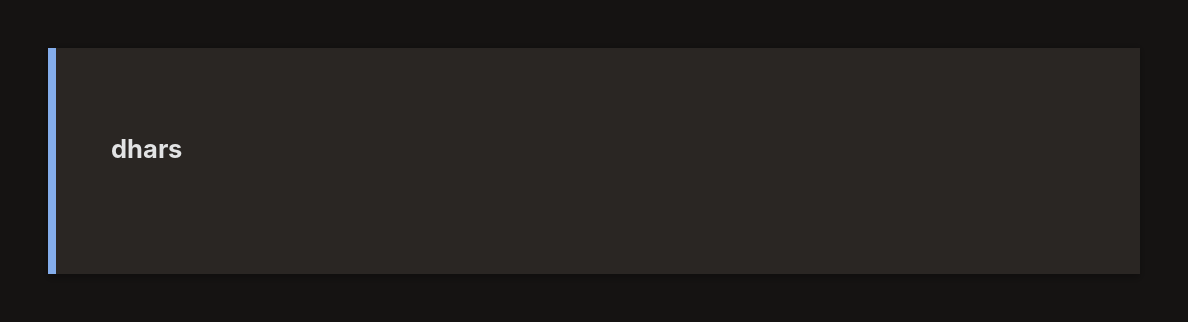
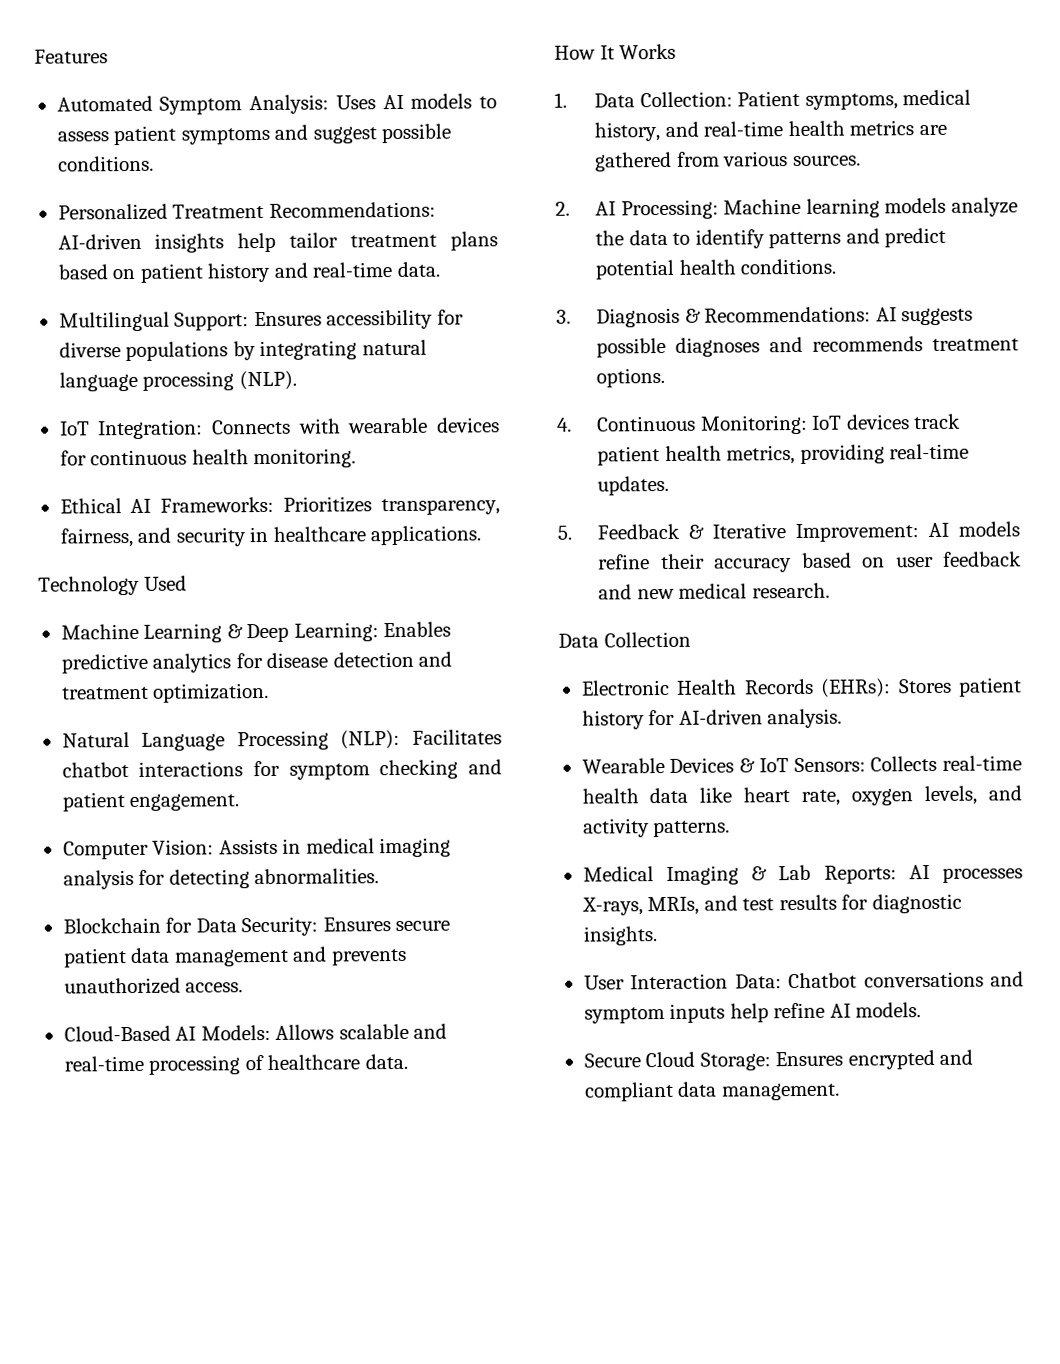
[111,139,182,158] dhars -> [34,49,108,64] [56,93,498,115] [56,123,452,146] [57,155,154,172] [57,201,436,221] [57,231,498,253] [57,261,440,283] [58,309,464,332] [58,339,427,362] [58,370,297,392] [59,417,500,440] [59,448,357,469] [59,496,500,516] [59,525,482,548] [38,575,187,596] [60,621,452,643] [60,651,453,674] [61,682,270,703] [61,729,502,751] [61,759,502,780] [61,792,240,812] [62,837,452,860] [62,868,380,890] [62,916,451,937] [62,946,407,968] [63,977,244,995] [63,1023,448,1042] [63,1053,408,1075] [554,43,677,60] [554,89,972,110] [594,120,947,142] [595,151,861,172] [555,197,1019,220] [595,227,947,249] [595,258,837,280] [556,306,974,328] [596,336,1019,358] [596,367,666,388] [557,413,962,435] [597,443,970,466] [597,475,670,496] [557,521,1020,543] [598,551,1022,573] [598,582,830,600] [558,631,691,648] [580,677,1022,698] [581,708,843,730] [581,755,1022,774] [581,785,1022,806] [582,818,731,838] [582,864,1023,885] [581,893,962,916] [582,926,657,946] [583,971,1024,990] [583,1002,922,1024] [583,1049,974,1071] [584,1081,840,1102] Features // Automated Symptom Analysis: Uses AI models to assess patient symptoms and suggest possible conditions. // Personalized Treatment Recommendations: AI-driven insights help tailor treatment plans based on patient history and real-time data. // Multilingual Support: Ensures accessibility for diverse populations by integrating natural language processing (NLP). // IoT Integration: Connects with wearable devices for continuous health monitoring. // Ethical AI Frameworks: Prioritizes transparency, fairness, and security in healthcare applications. // Technology Used // Machine Learning & Deep Learning: Enables predictive analytics for disease detection and treatment optimization. // Natural Language Processing (NLP): Facilitates chatbot interactions for symptom checking and patient engagement. // Computer Vision: Assists in medical imaging analysis for detecting abnormalities. // Blockchain for Data Security: Ensures secure patient data management and prevents unauthorized access. // Cloud-Based AI Models: Allows scalable and real-time processing of healthcare data. // How It Works // 1. Data Collection: Patient symptoms, medical history, and real-time health metrics are gathered from various sources. // 2. AI Processing: Machine learning models analyze the data to identify patterns and predict potential health conditions. // 3. Diagnosis & Recommendations: AI suggests possible diagnoses and recommends treatment options. // 4. Continuous Monitoring: IoT devices track patient health metrics, providing real-time updates. // 5. Feedback & Iterative Improvement: AI models refine their accuracy based on user feedback and new medical research. // Data Collection // Electronic Health Records (EHRs): Stores patient history for AI-driven analysis. // Wearable Devices & IoT Sensors: Collects real-time health data like heart rate, oxygen levels, and activity patterns. // Medical Imaging & Lab Reports: AI processes X-rays, MRIs, and test results for diagnostic insights. // User Interaction Data: Chatbot conversations and symptom inputs help refine AI models. // Secure Cloud Storage: Ensures encrypted and compliant data management.

